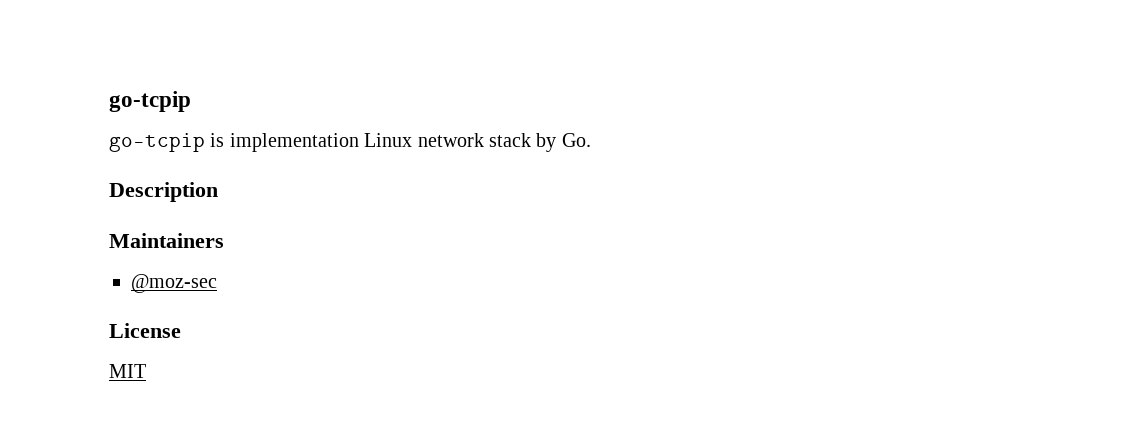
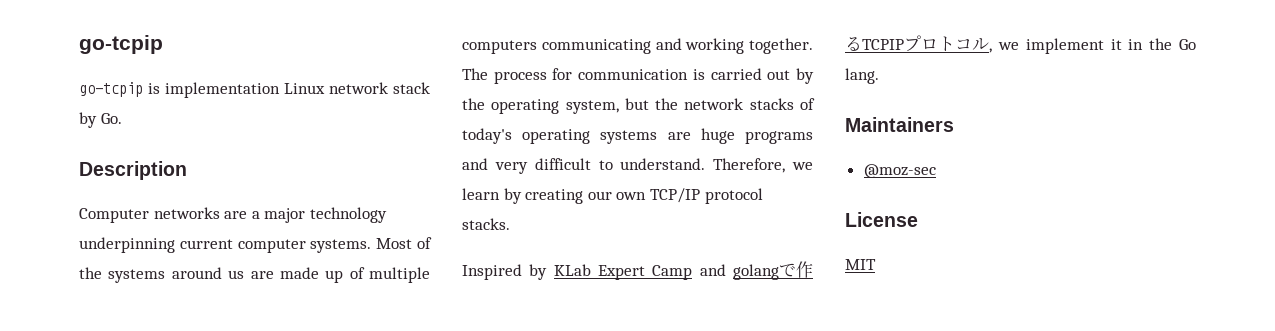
(218, 192) none -> [79,207,387,223] [79,237,433,253] [79,267,430,283] [462,38,813,54] [462,68,814,84] [462,98,815,114] [462,128,813,144] [462,158,813,174] [462,188,763,204] [462,218,510,230] [462,261,813,280] [845,35,1196,54] [845,68,879,84] // Computer networks are a major technology underpinning current computer systems. Most of the systems around us are made up of multiple computers communicating and working together. The process for communication is carried out by the operating system, but the network stacks of today's operating systems are huge programs and very difficult to understand. Therefore, we learn by creating our own TCP/IP protocol stacks. // Inspired by KLab Expert Camp and golangで作るTCPIPプロトコル, we implement it in the Go lang.

